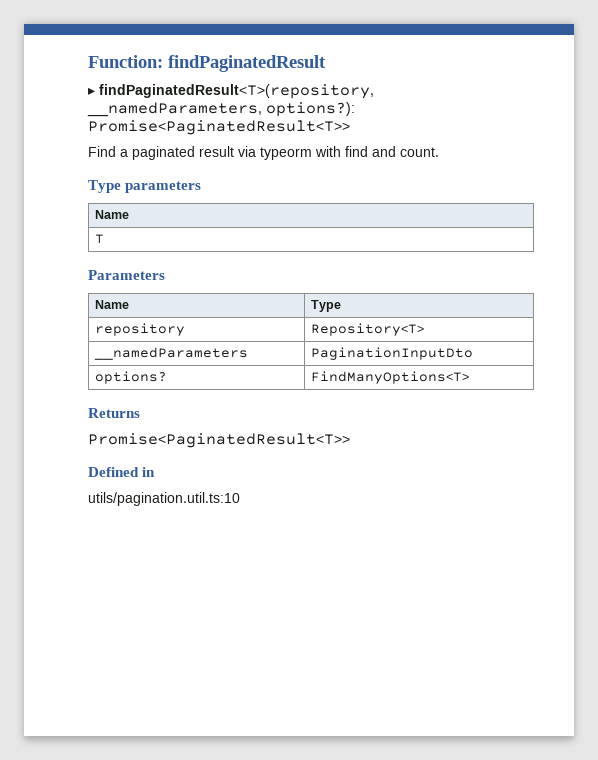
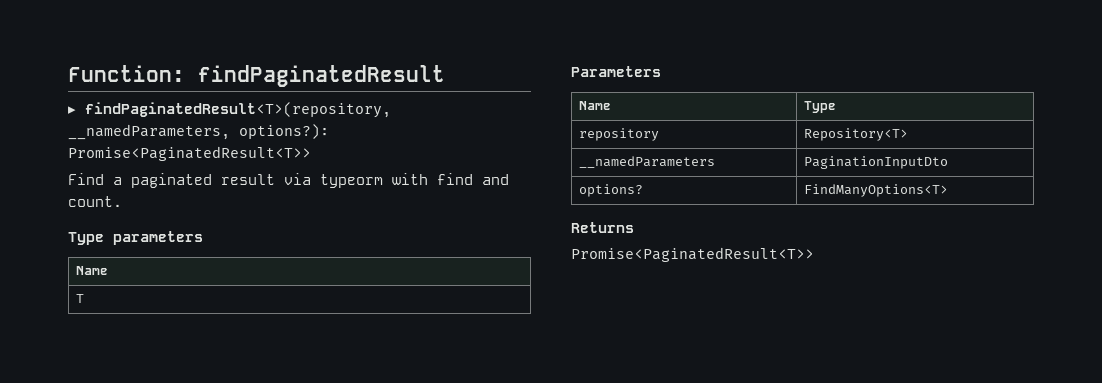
[88,467,156,477] [88,492,240,506] // Defined in // utils/pagination.util.ts:10 -> (814, 254) none

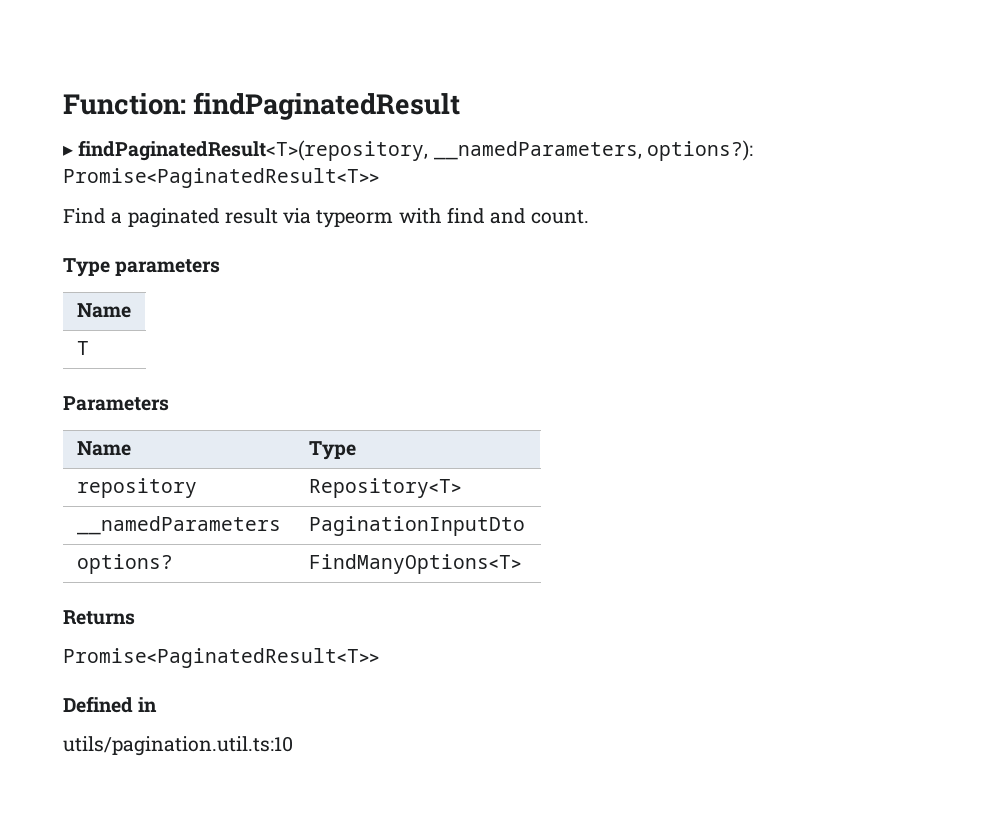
(814, 254) none -> [63,696,158,713] [63,736,293,756] // Defined in // utils/pagination.util.ts:10

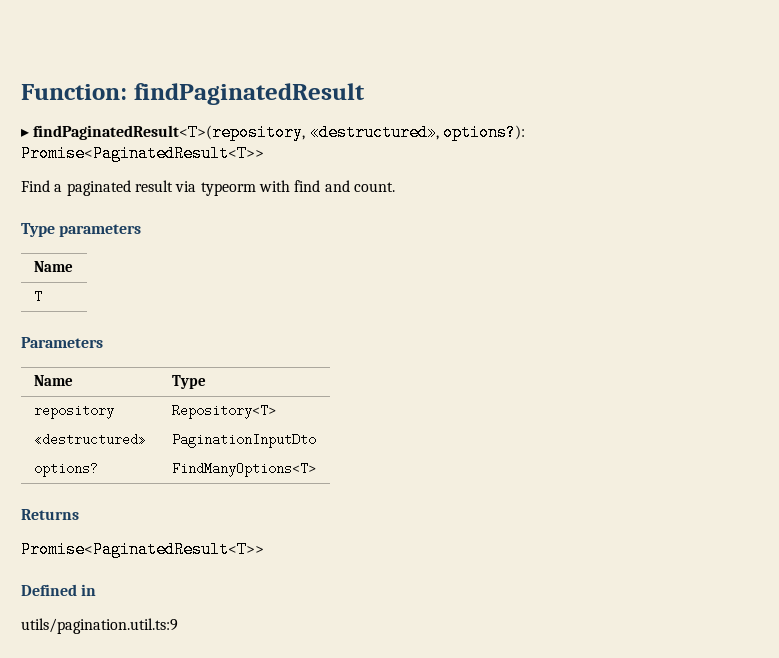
[433,141,642,160] __namedParameters, -> [309,124,439,141] «destructured»,
[76,516,281,535] __namedParameters -> [33,433,146,446] «destructured»
[63,736,293,756] utils/pagination.util.ts:10 -> [21,618,178,634] utils/pagination.util.ts:9

